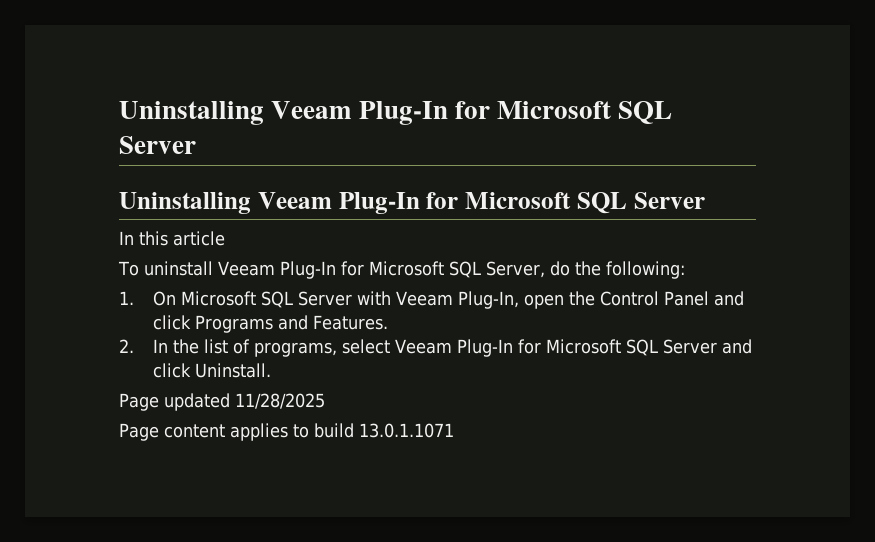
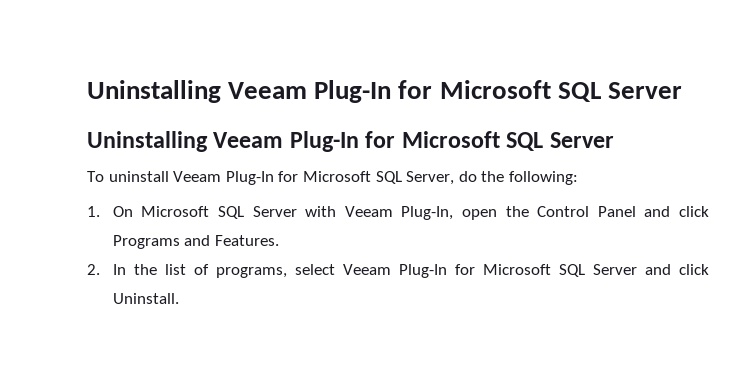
[119,231,225,246] // In this article -> (614, 140) none
[119,393,325,411] [119,423,454,441] // Page updated 11/28/2025 // Page content applies to build 13.0.1.1071 -> (179, 298) none

